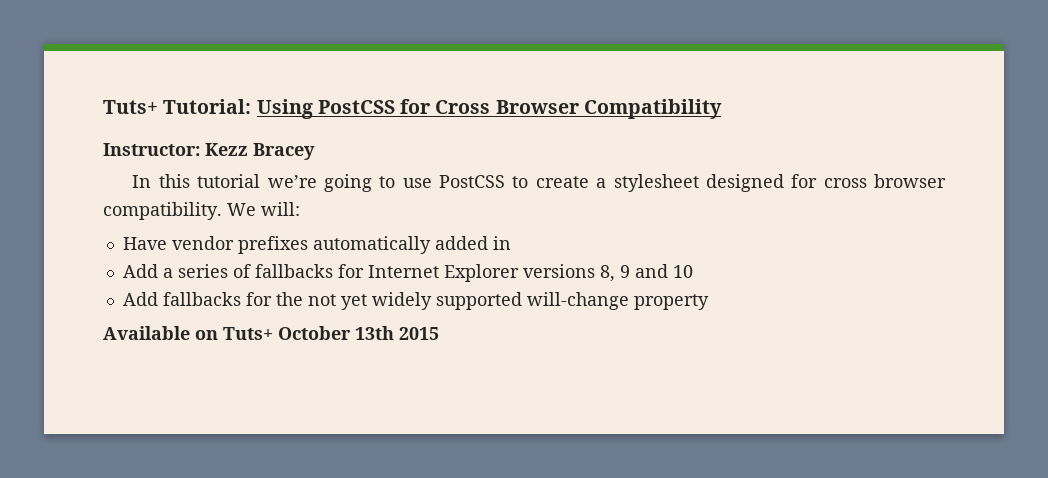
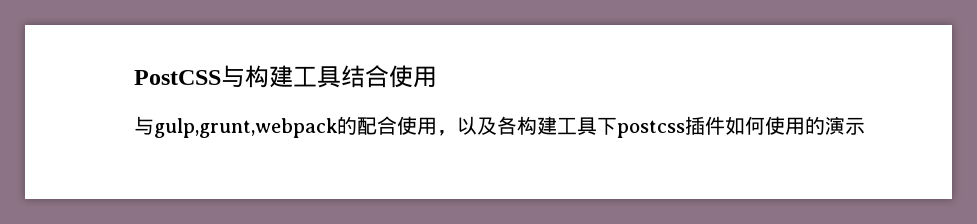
[103,99,722,119] [103,143,315,160] [132,174,946,192] [103,202,300,220] [122,236,511,254] [122,264,693,282] [122,292,709,310] [103,326,439,340] Tuts+ Tutorial: Using PostCSS for Cross Browser Compatibility // Instructor: Kezz Bracey // In this tutorial we’re going to use PostCSS to create a stylesheet designed for cross browser compatibility. We will: // Have vendor prefixes automatically added in // Add a series of fallbacks for Internet Explorer versions 8, 9 and 10 // Add fallbacks for the not yet widely supported will-change property // Available on Tuts+ October 13th 2015 -> [134,65,437,88] [134,116,865,138] PostCSS与构建工具结合使用 // 与gulp,grunt,webpack的配合使用，以及各构建工具下postcss插件如何使用的演示

